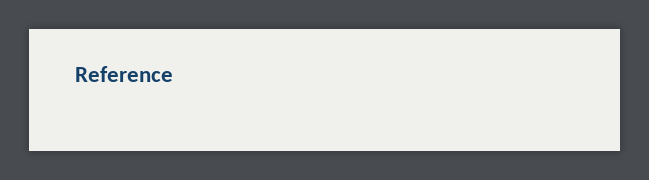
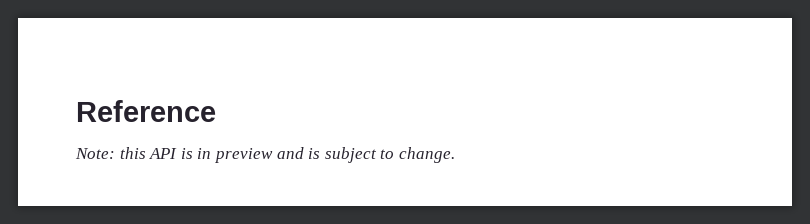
(173, 74) none -> [75,147,455,163] // Note: this API is in preview and is subject to change.

